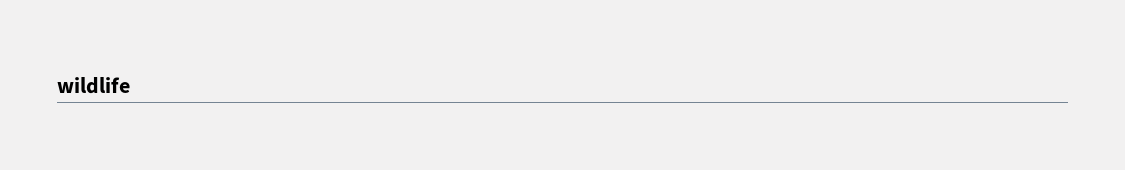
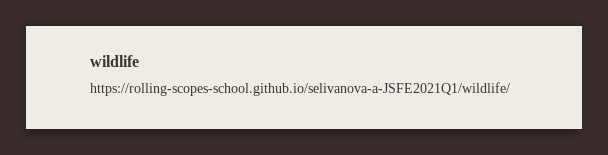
(130, 85) none -> [90,82,510,96] // https://rolling-scopes-school.github.io/selivanova-a-JSFE2021Q1/wildlife/

